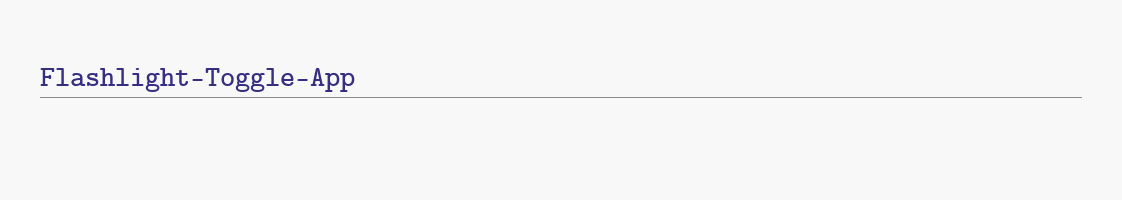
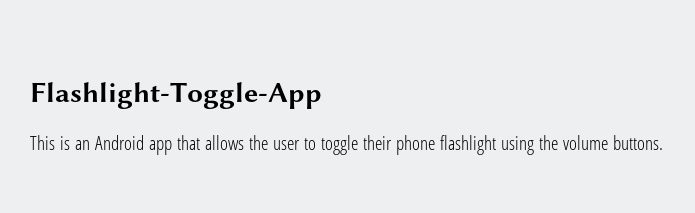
(355, 80) none -> [30,135,663,155] // This is an Android app that allows the user to toggle their phone flashlight using the volume buttons.

